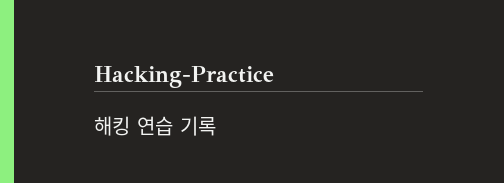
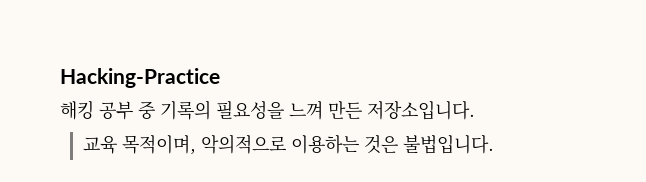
[137,116,216,136] 연습 기록 -> [99,100,475,120] [82,134,494,155] 공부 중 기록의 필요성을 느껴 만든 저장소입니다. // 교육 목적이며, 악의적으로 이용하는 것은 불법입니다.

